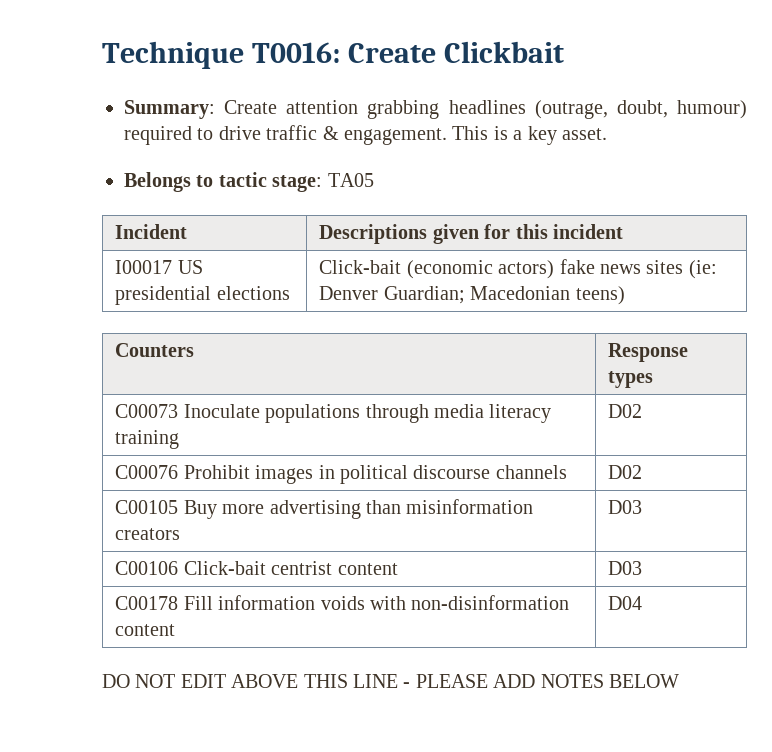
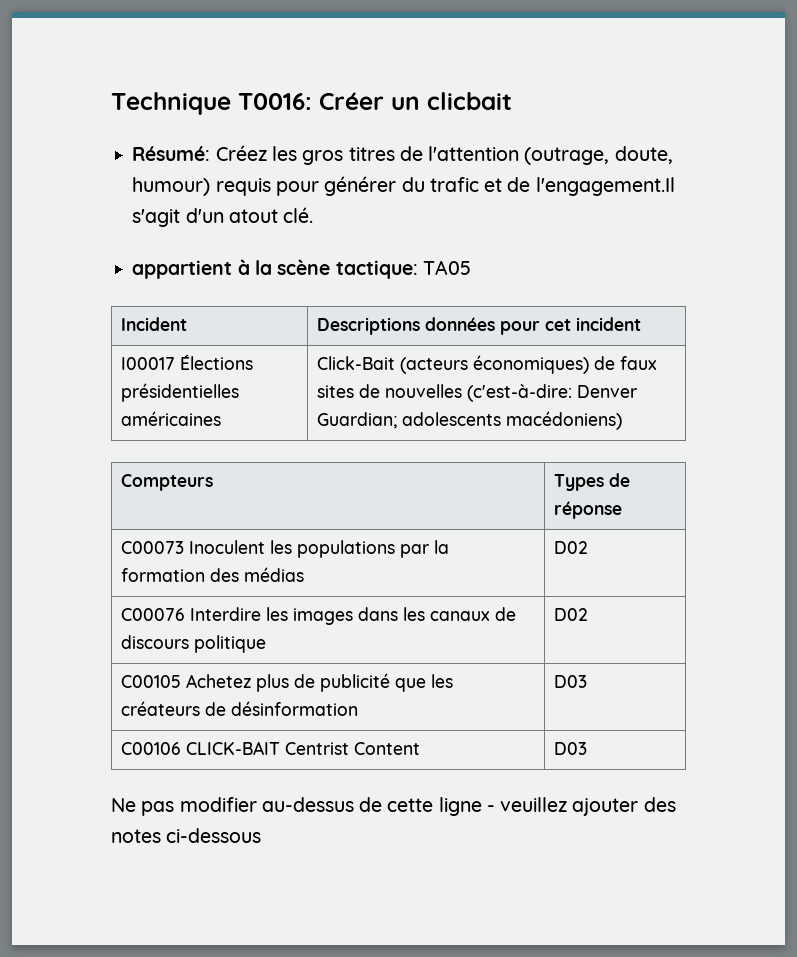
[348,41,565,63] [124,100,747,119] [124,125,607,145] [124,172,323,192] Create Clickbait // Summary: Create attention grabbing headlines (outrage, doubt, humour) required to drive traffic & engagement. This is a key asset. // Belongs to tactic stage: -> [319,92,512,110] [132,145,673,165] [132,176,675,196] [132,207,314,227] [132,259,418,279] Créer un clicbait // Résumé: Créez les gros titres de l'attention (outrage, doute, humour) requis pour générer du trafic et de l'engagement.Il s'agit d'un atout clé. // appartient à la scène tactique:
[432,224,548,244] given for this -> [425,317,572,335] données pour cet
[177,260,203,274] [115,286,290,305] [319,259,717,279] [319,286,625,305] [115,343,195,357] [608,343,689,362] [608,371,654,388] [115,404,552,423] [115,430,180,449] [608,404,643,418] [115,465,567,484] [608,465,643,479] [115,499,534,519] [115,528,181,540] [608,500,643,514] [115,561,398,575] [608,561,643,575] [115,595,570,610] [115,624,176,636] [608,596,643,610] [102,674,679,688] US presidential elections | Click-bait (economic actors) fake news sites (ie: Denver Guardian; Macedonian teens) // Counters | Response types // C00073 Inoculate populations through media literacy training | D02 // C00076 Prohibit images in political discourse channels | D02 // C00105 Buy more advertising than misinformation creators | D03 // C00106 Click-bait centrist content | D03 // C00178 Fill information voids with non-disinformation content | D04 // DO NOT EDIT ABOVE THIS LINE - PLEASE ADD NOTES BELOW -> [180,354,254,370] [121,383,240,402] [121,411,222,426] [317,355,658,374] [317,384,638,402] [317,411,623,430] [121,474,214,491] [554,473,631,491] [554,501,623,519] [121,540,450,558] [121,567,305,582] [554,541,589,554] [121,607,517,625] [121,635,267,653] [554,608,589,621] [121,673,454,692] [121,701,359,716] [554,675,588,688] [121,741,421,755] [554,742,588,755] [111,797,676,816] [111,828,262,843] Élections présidentielles américaines | Click-Bait (acteurs économiques) de faux sites de nouvelles (c'est-à-dire: Denver Guardian; adolescents macédoniens) // Compteurs | Types de réponse // C00073 Inoculent les populations par la formation des médias | D02 // C00076 Interdire les images dans les canaux de discours politique | D02 // C00105 Achetez plus de publicité que les créateurs de désinformation | D03 // C00106 CLICK-BAIT Centrist Content | D03 // Ne pas modifier au-dessus de cette ligne - veuillez ajouter des notes ci-dessous

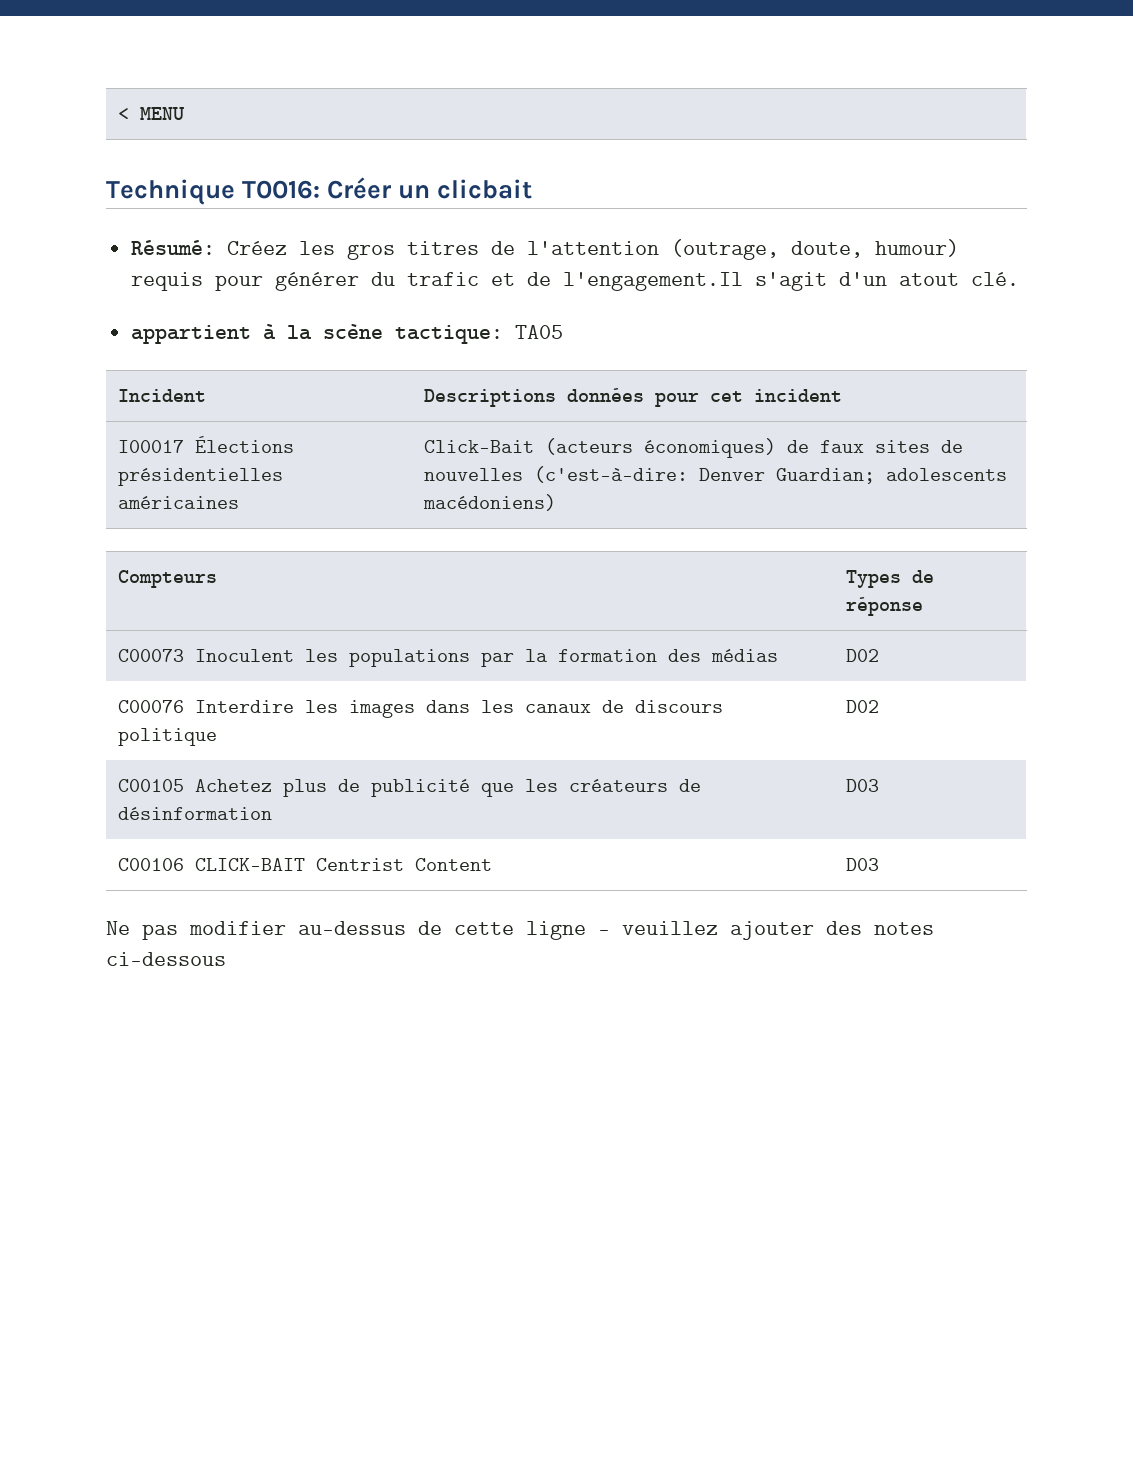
(111, 103) none -> [117,107,185,120] < MENU //

